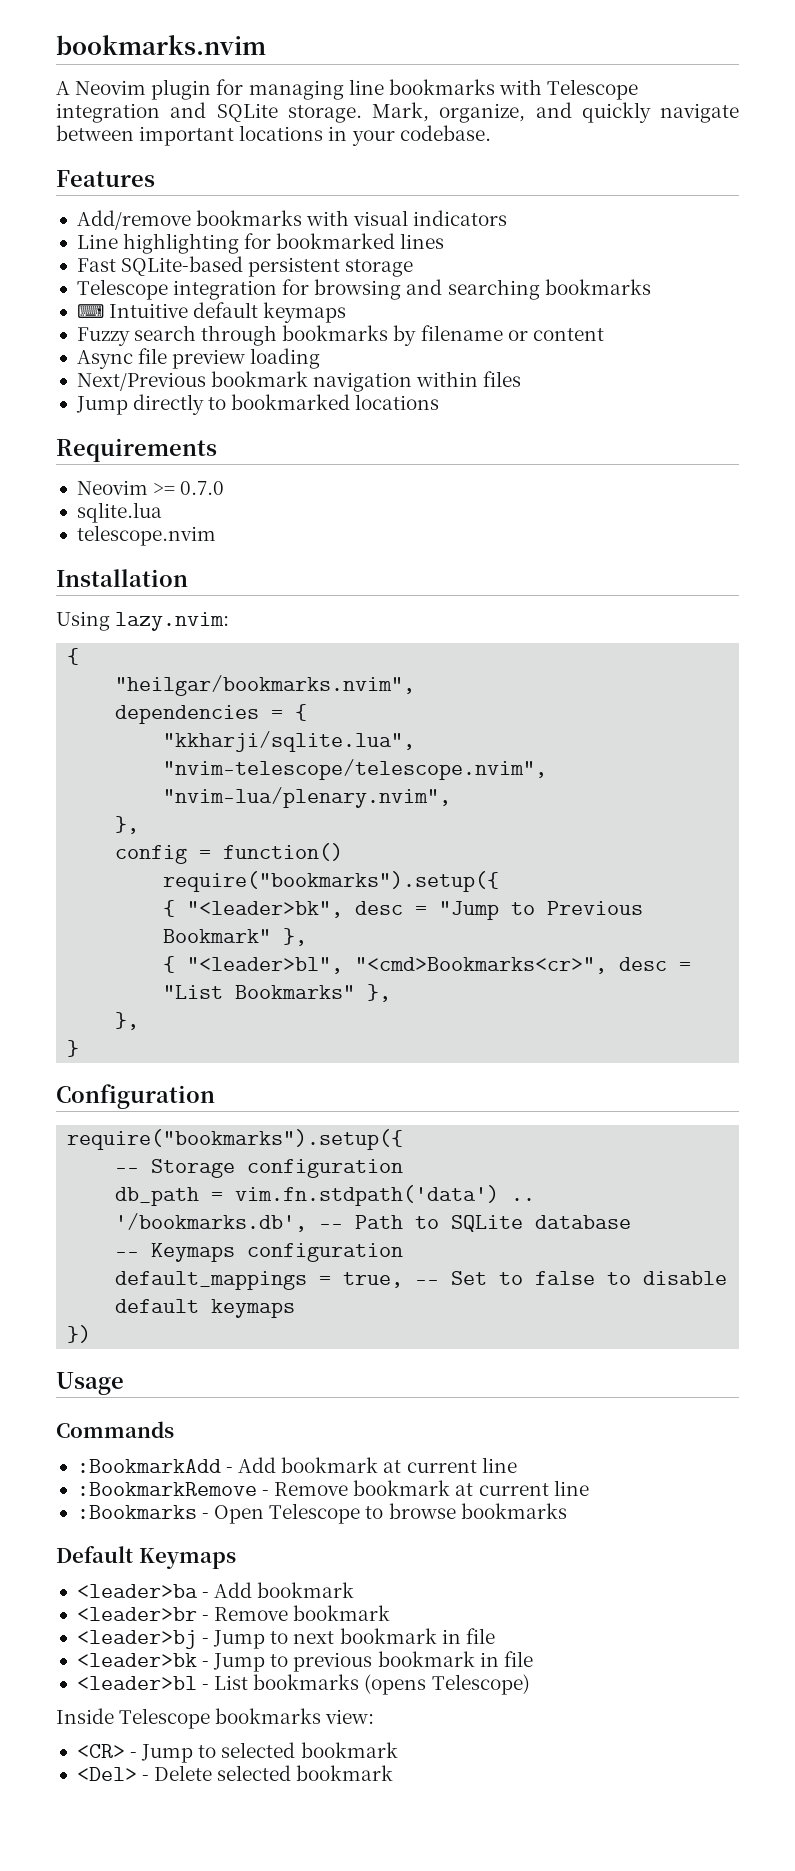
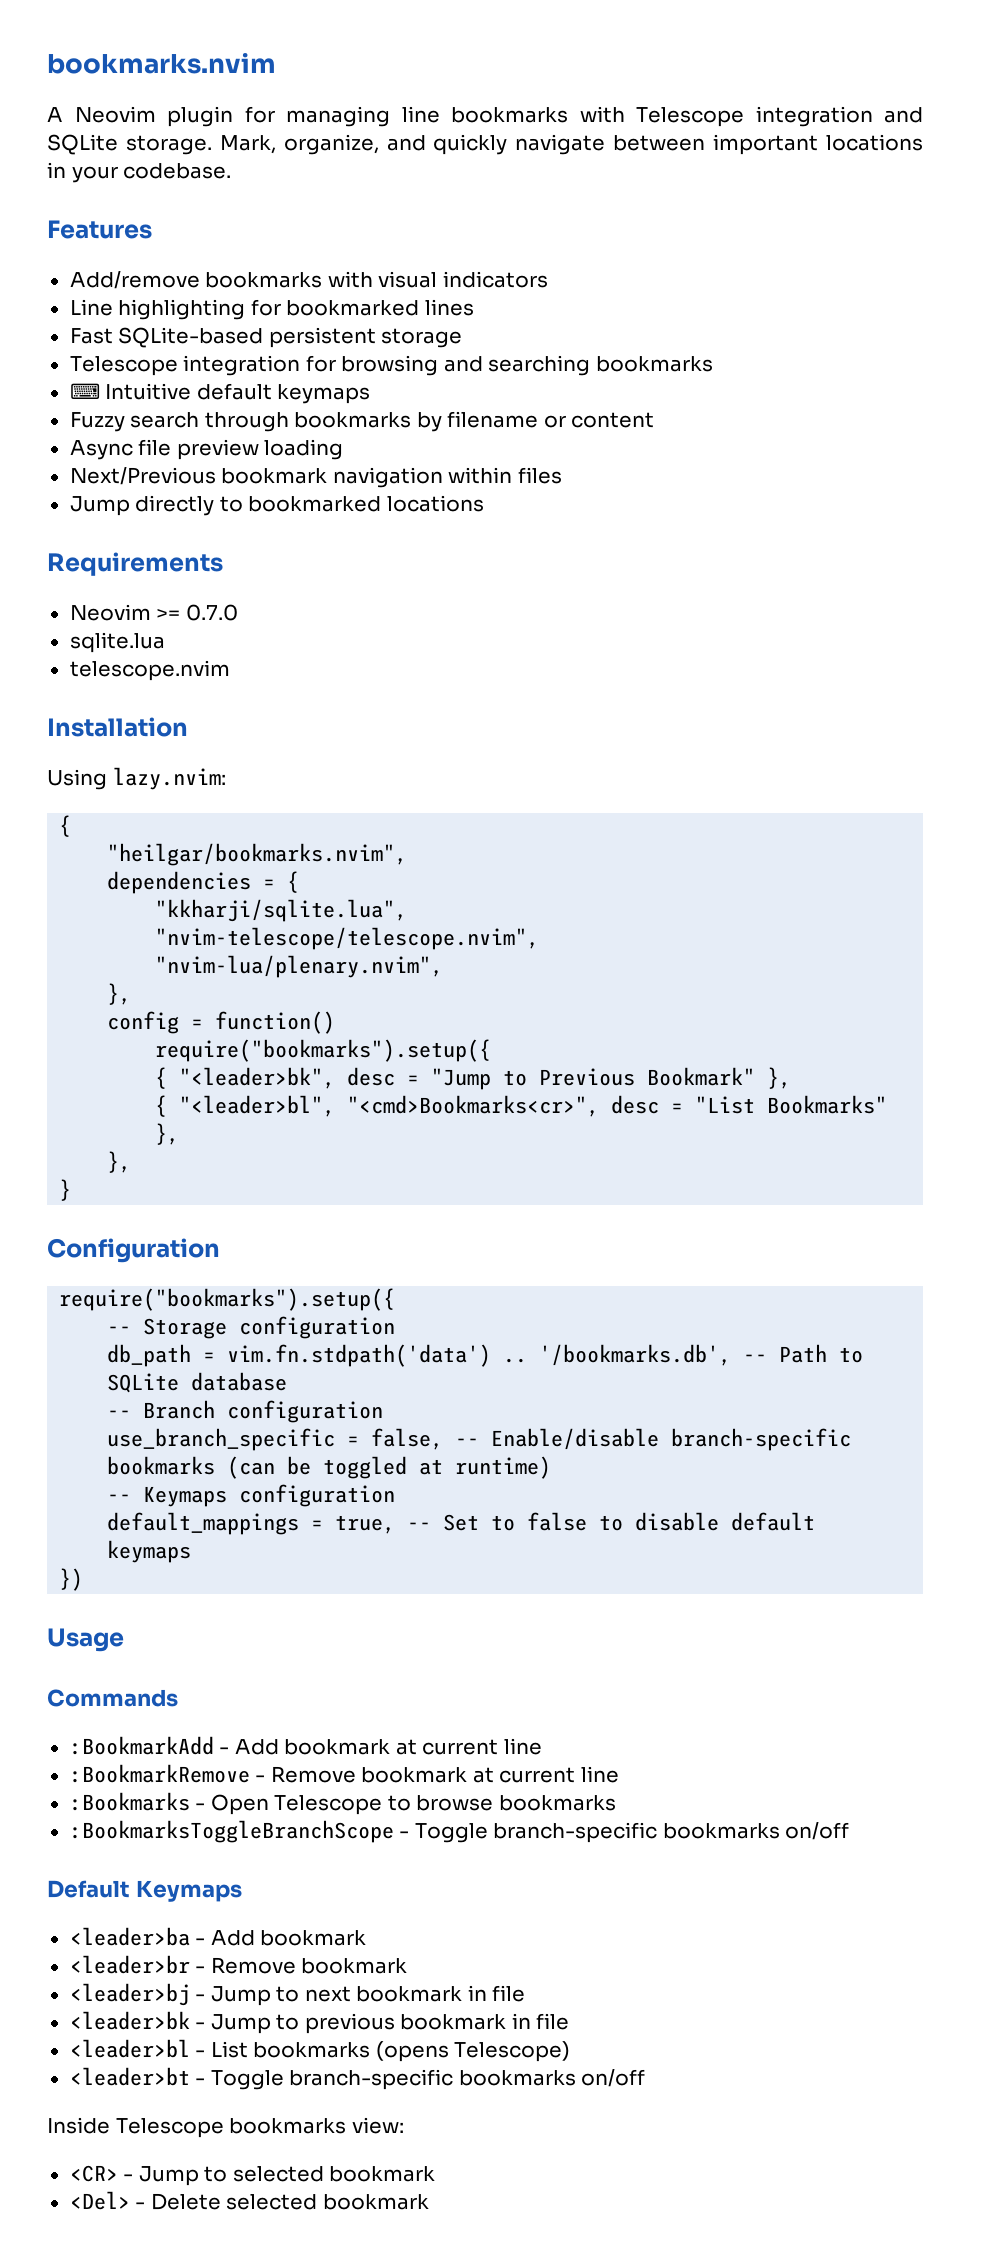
(632, 1222) none -> [107,1400,384,1423] [107,1428,852,1451] [107,1456,552,1479] // -- Branch configuration // use_branch_specific = false, -- Enable/disable branch-specific bookmarks (can be toggled at runtime)
(567, 1511) none -> [69,1820,850,1843] // :BookmarksToggleBranchScope - Toggle branch-specific bookmarks on/off
(530, 1684) none -> [69,2067,646,2090] // <leader>bt - Toggle branch-specific bookmarks on/off

